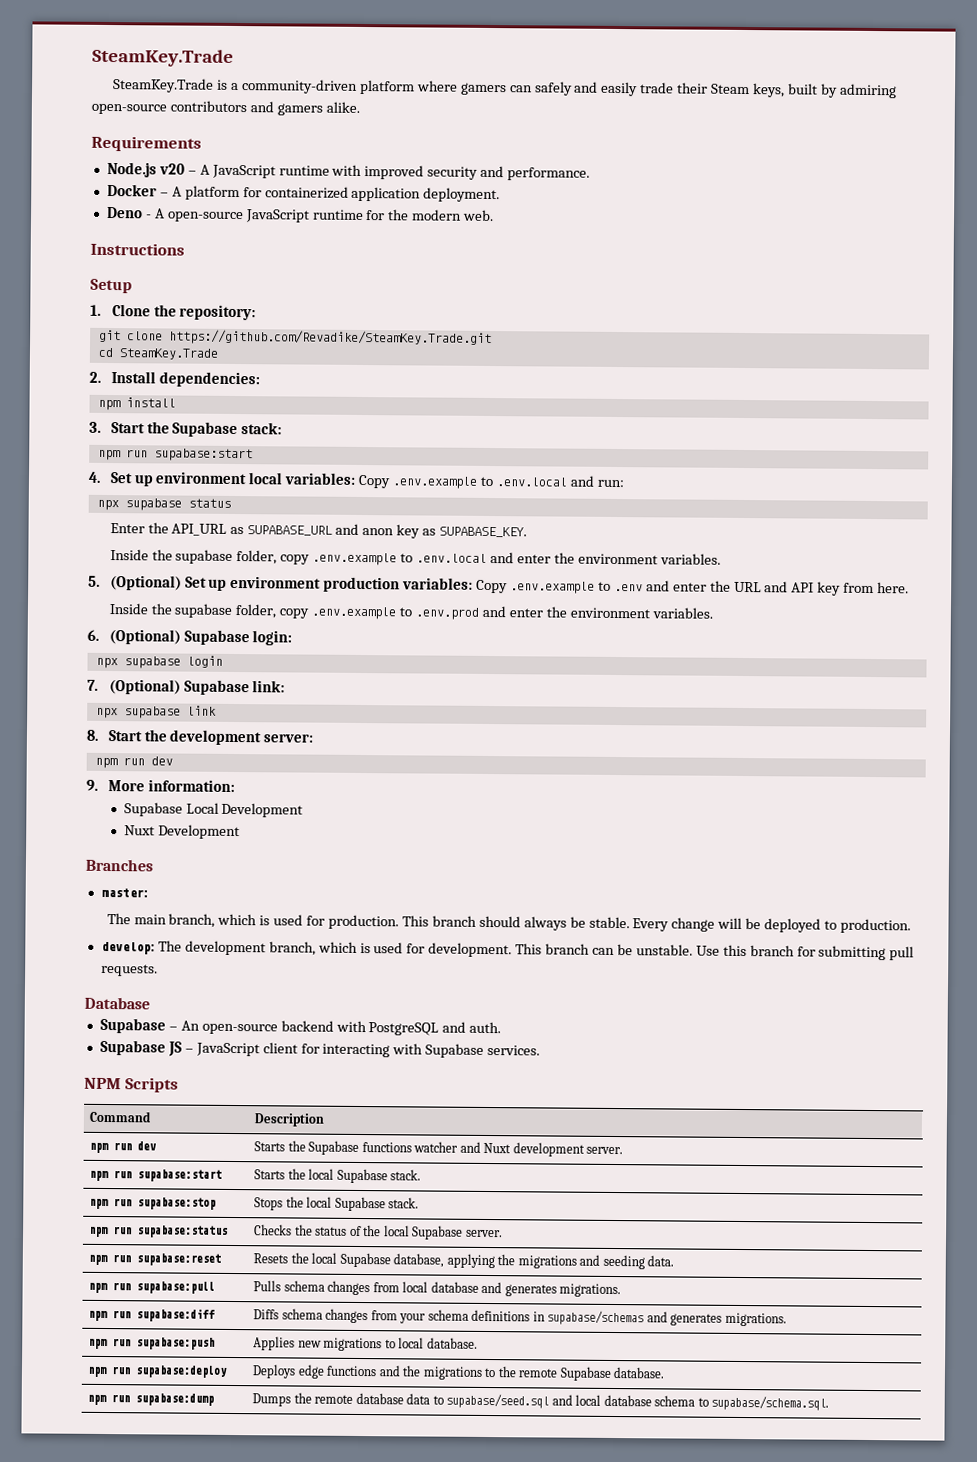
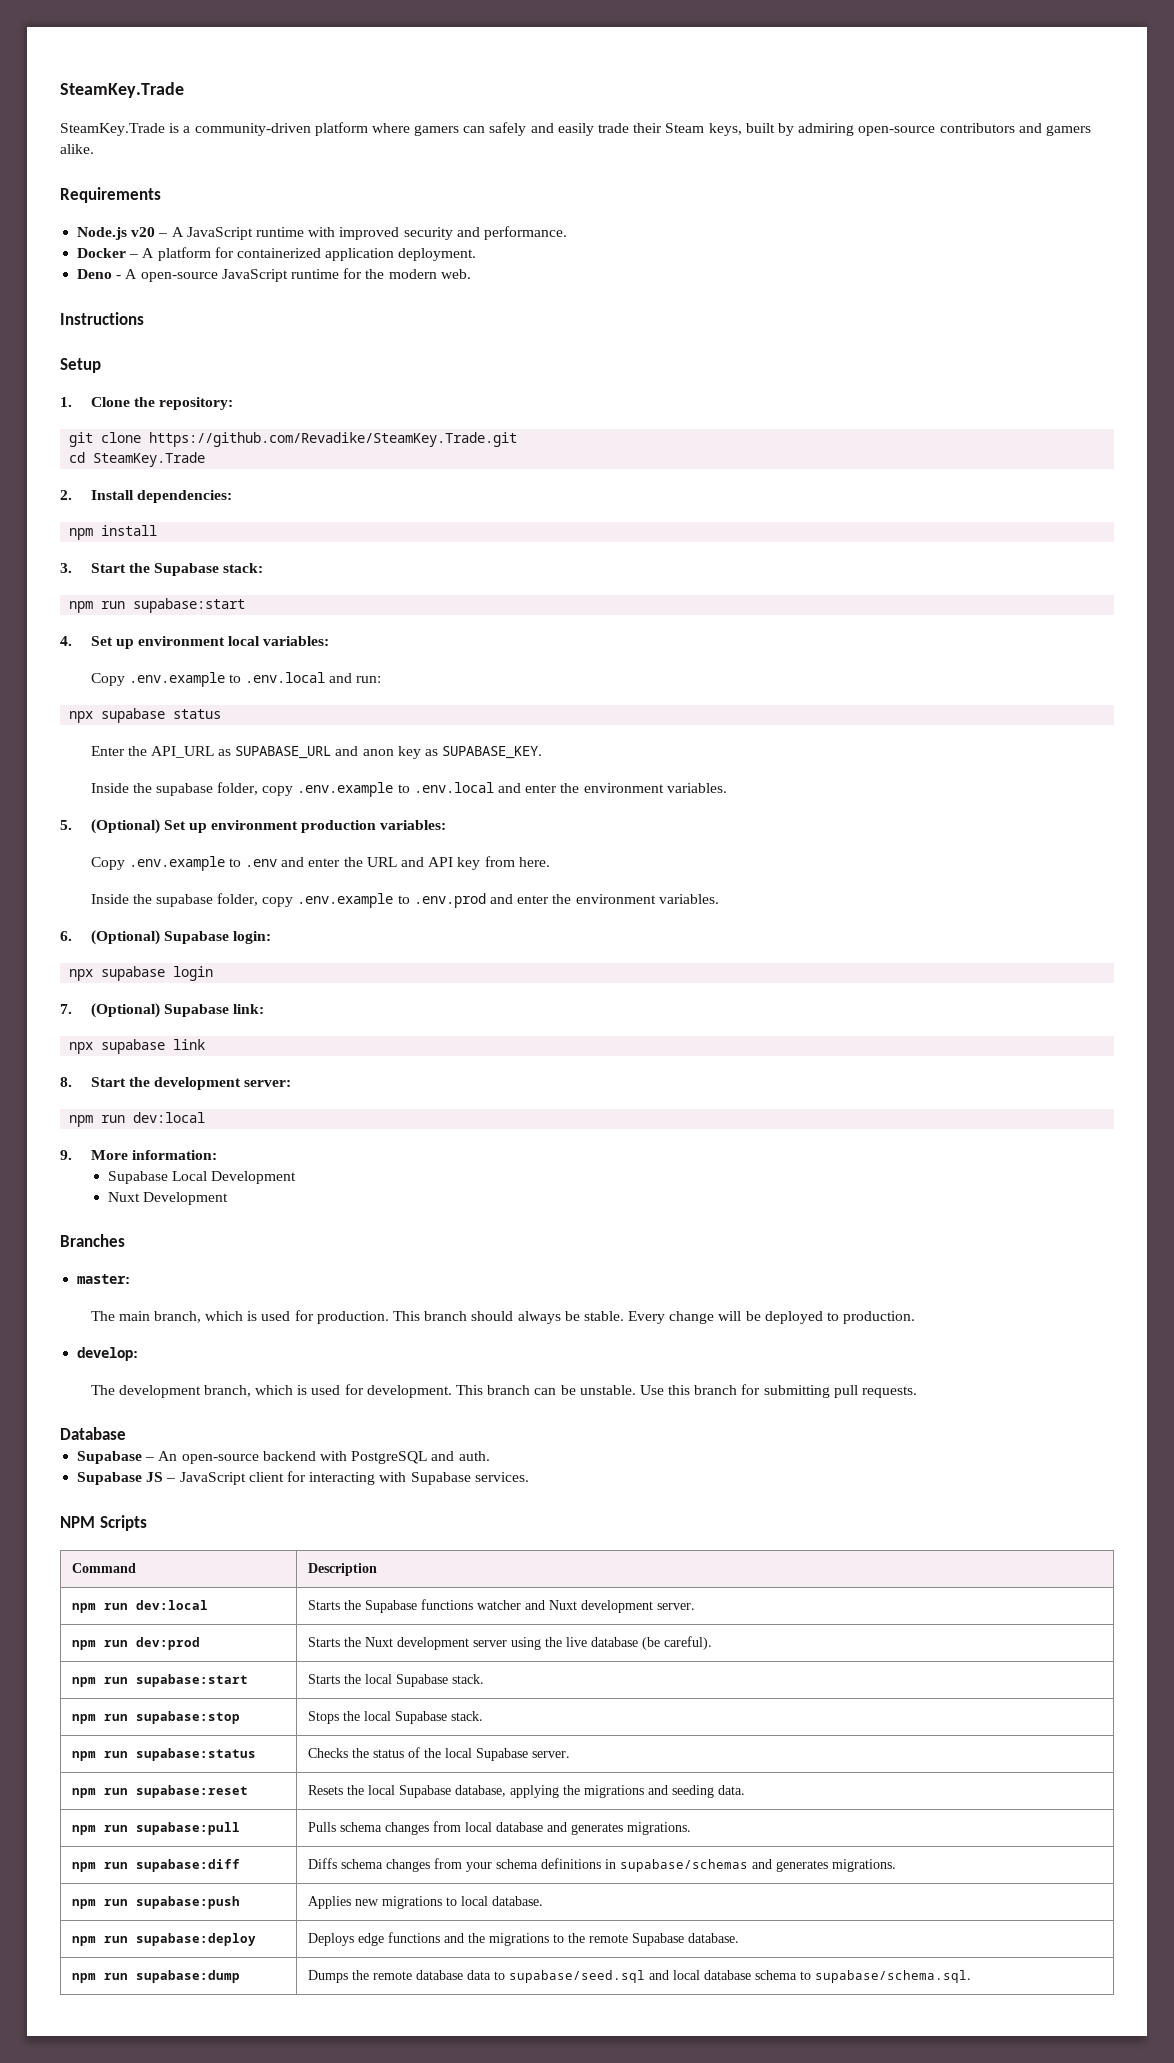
(357, 478) none -> (330, 641) //
(474, 583) none -> (447, 825) //
[150,756,173,766] dev -> [133,1112,206,1123] dev:local
(155, 948) none -> (139, 1354) //
[137,1141,158,1151] dev -> [135,1600,208,1610] dev:local
(624, 1150) none -> [71,1637,200,1650] [307,1636,712,1650] // npm run dev:prod | Starts the Nuxt development server using the live database (be careful).

